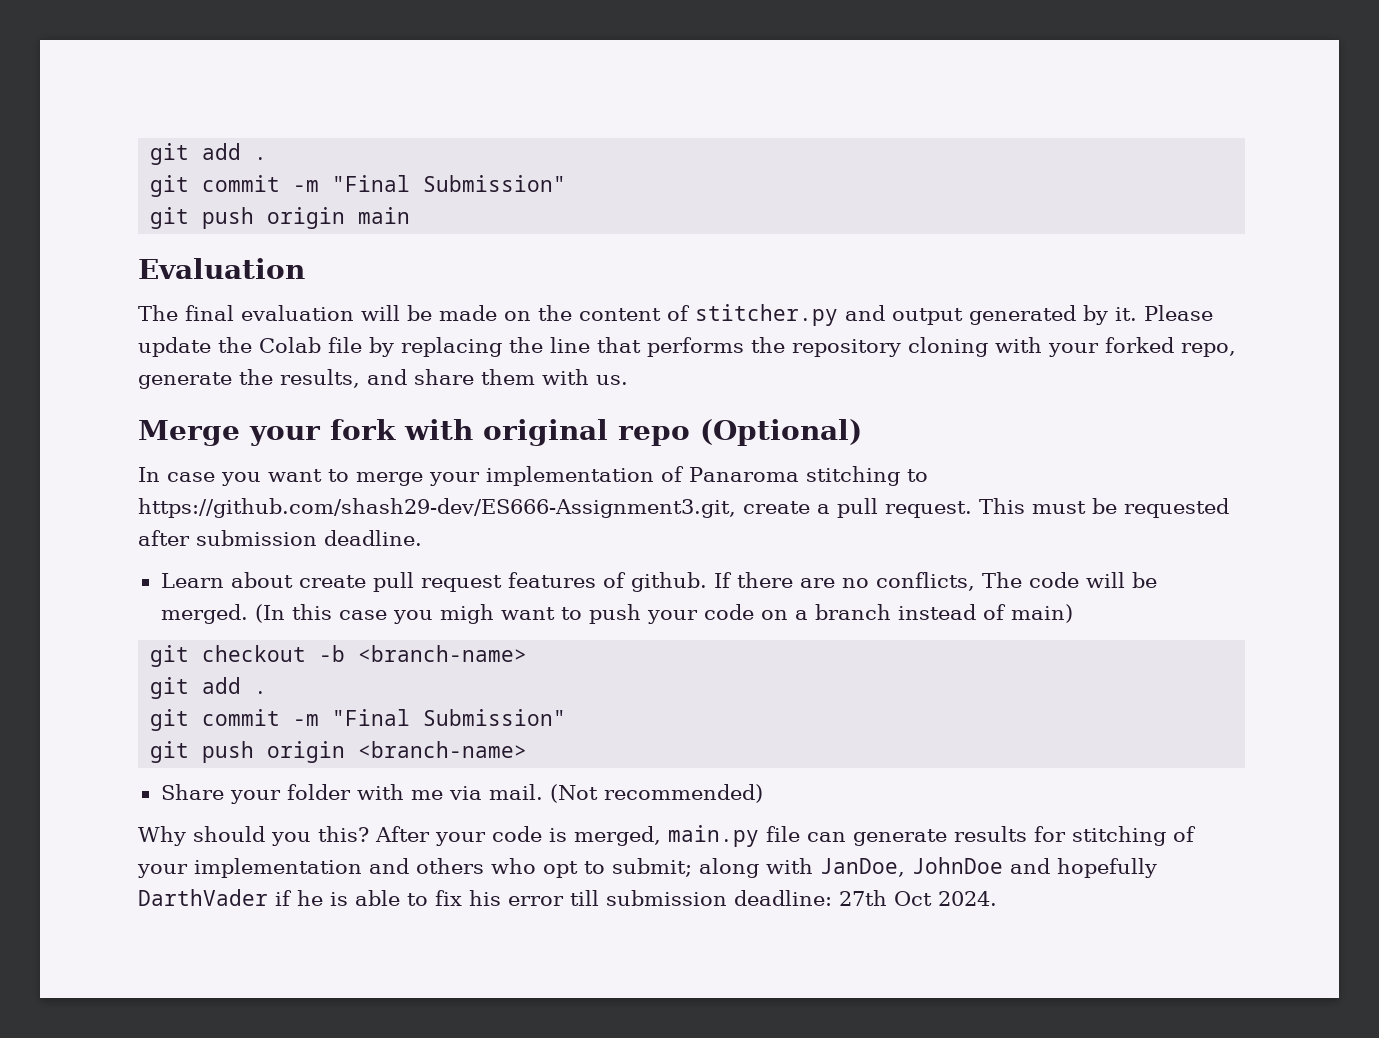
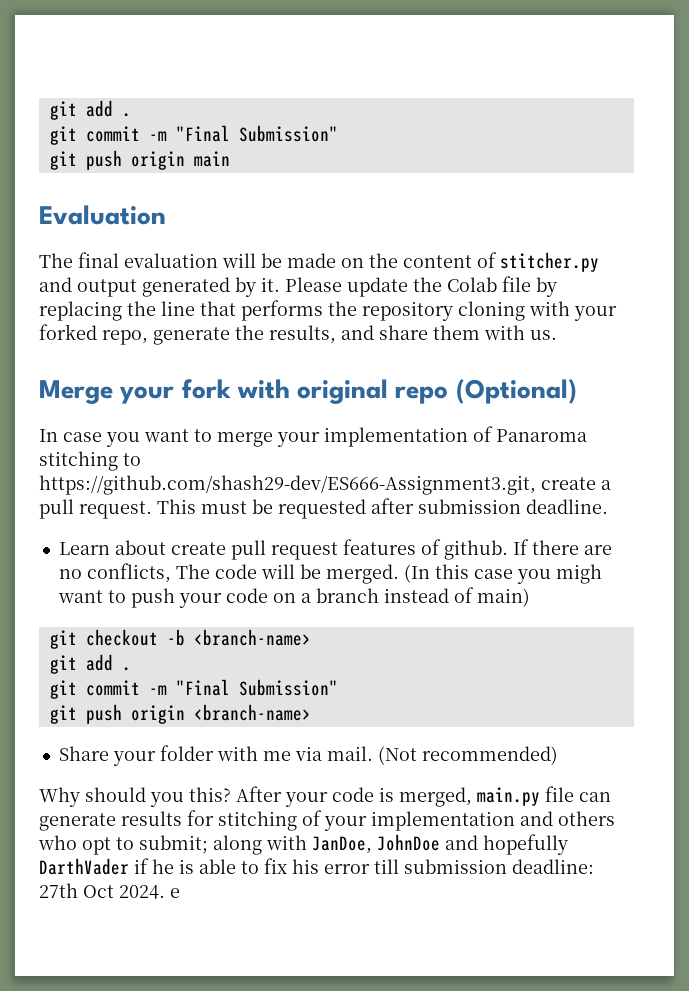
(997, 898) none -> [170,888,180,898] e

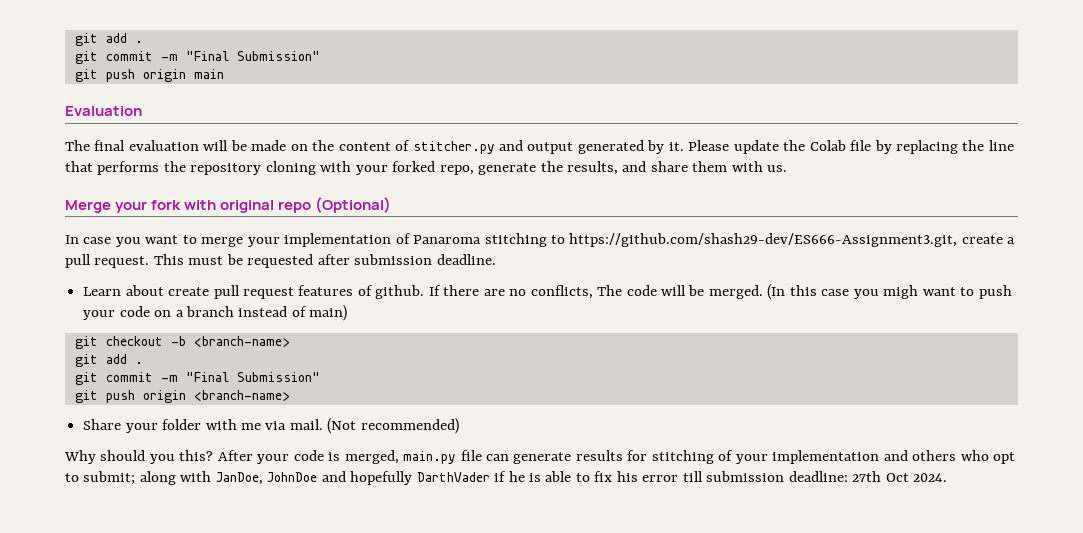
[170,888,180,898] e -> (948, 477) none

